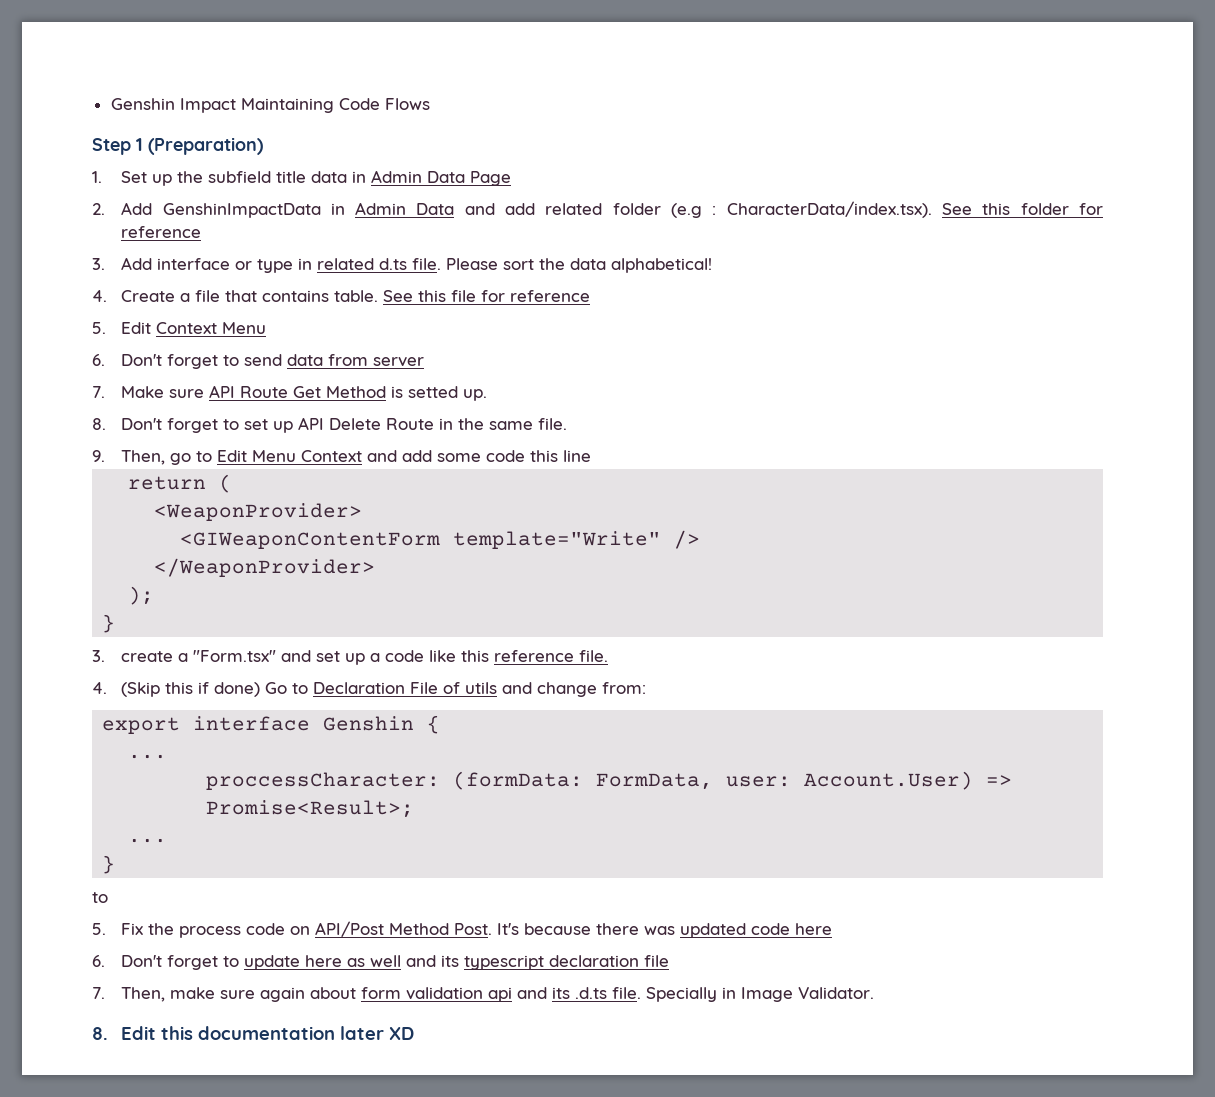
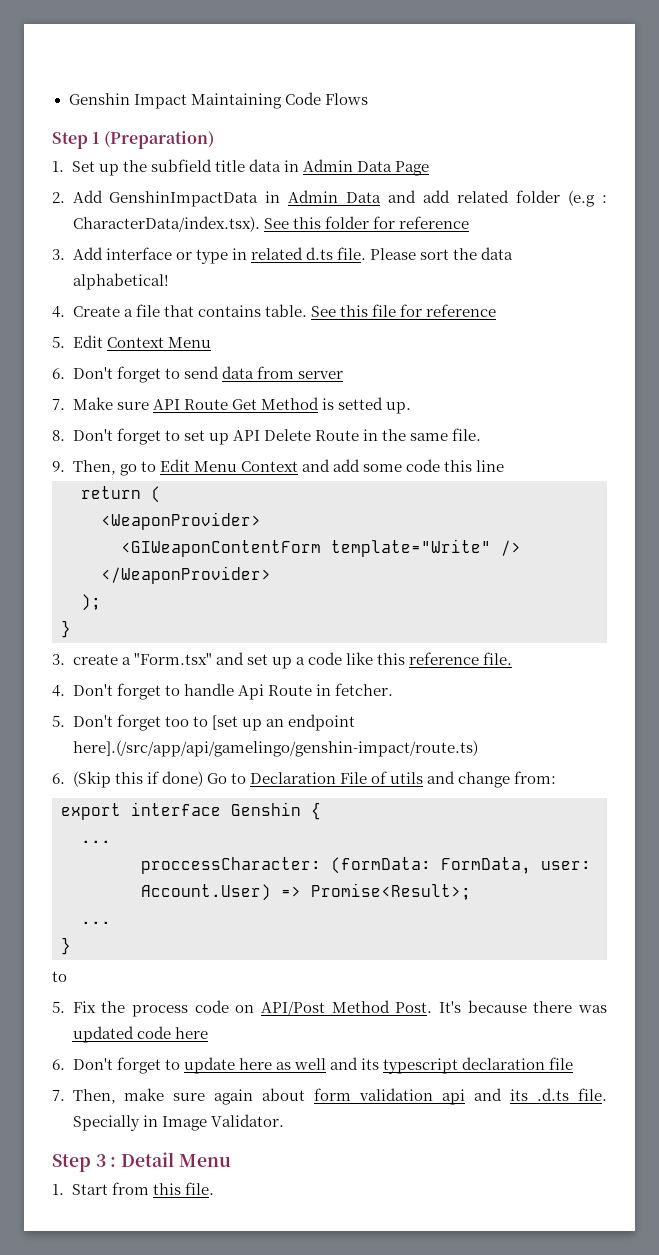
(107, 688) none -> [72,683,393,700] [52,714,355,731] [72,740,478,757] [52,773,65,784] Don't forget to handle Api Route in fetcher. // 5. Don't forget too to [set up an endpoint here].(/src/app/api/gamelingo/genshin-impact/route.ts) // 6.
[92,1026,415,1040] 8. Edit this documentation later XD -> [52,1152,231,1172] [52,1182,214,1195] Step 3 : Detail Menu // 1. Start from this file.

